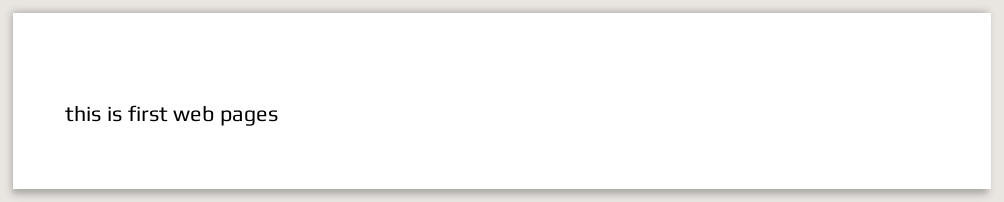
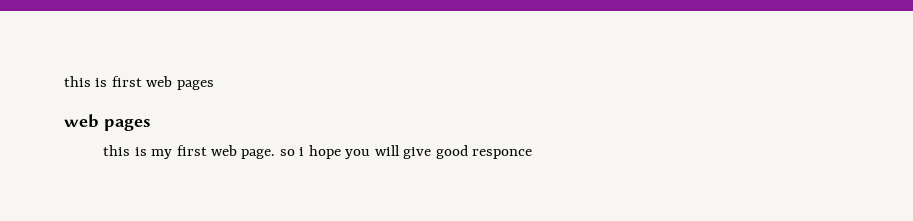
(279, 118) none -> [64,114,151,131] [103,145,533,159] // web pages // this is my first web page. so i hope you will give good responce

